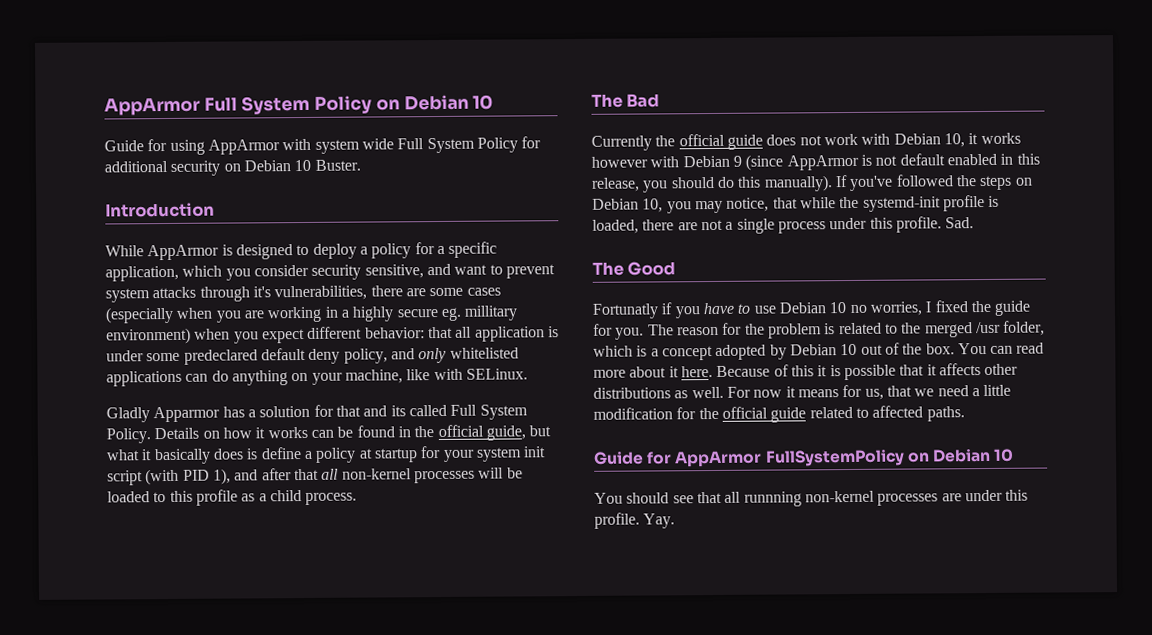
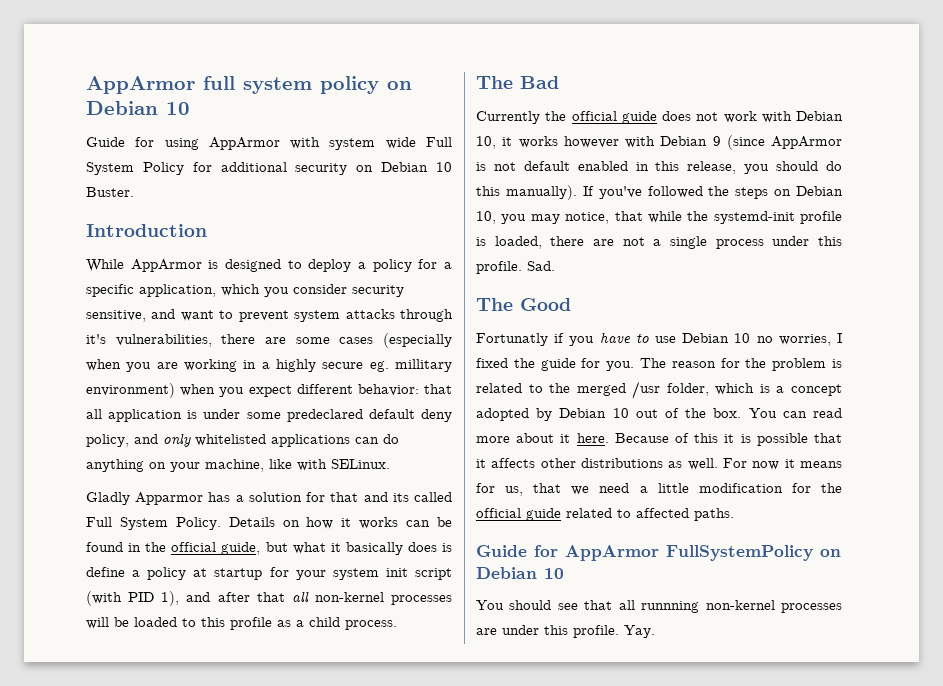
[104,95,373,116] AppArmor Full System Policy -> [86,76,379,94] AppArmor full system policy

